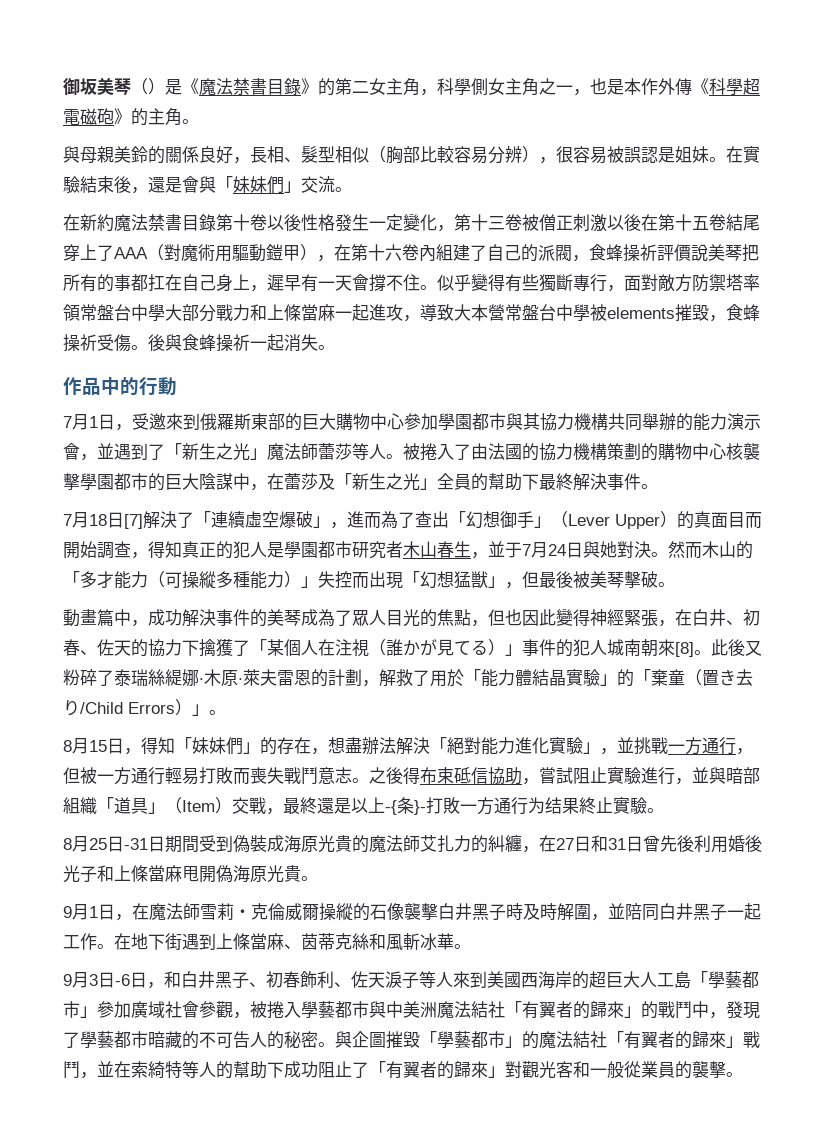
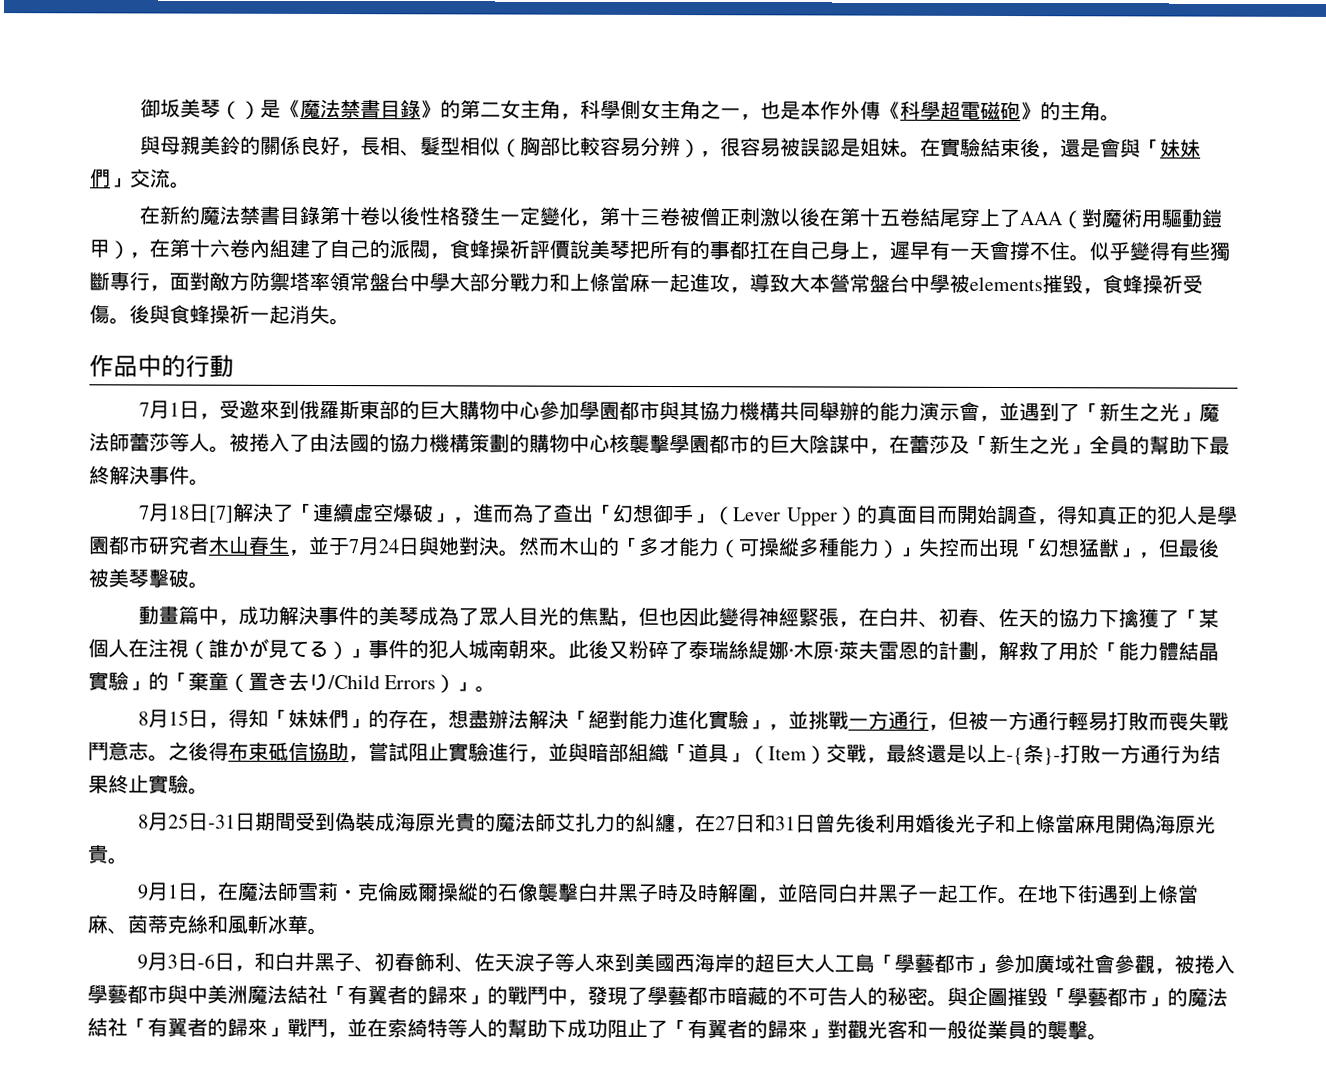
[675,642,694,657] [8] -> (549, 649) none

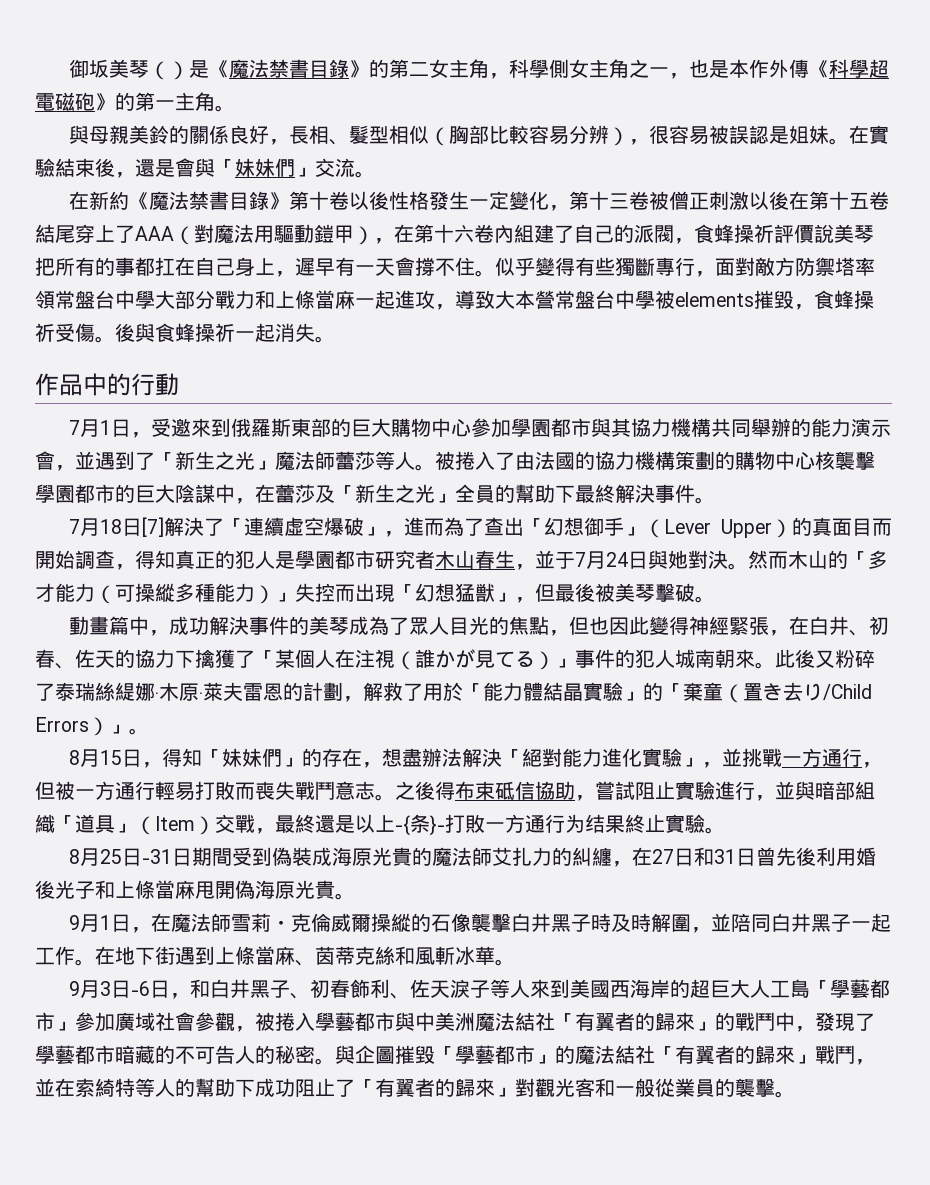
(1061, 111) none -> [135,92,175,111] 第一
[198,205,321,225] 魔法禁書目錄 -> [129,191,290,210] 《魔法禁書目錄》
[1120,208,1143,228] 術 -> [234,224,254,243] 法

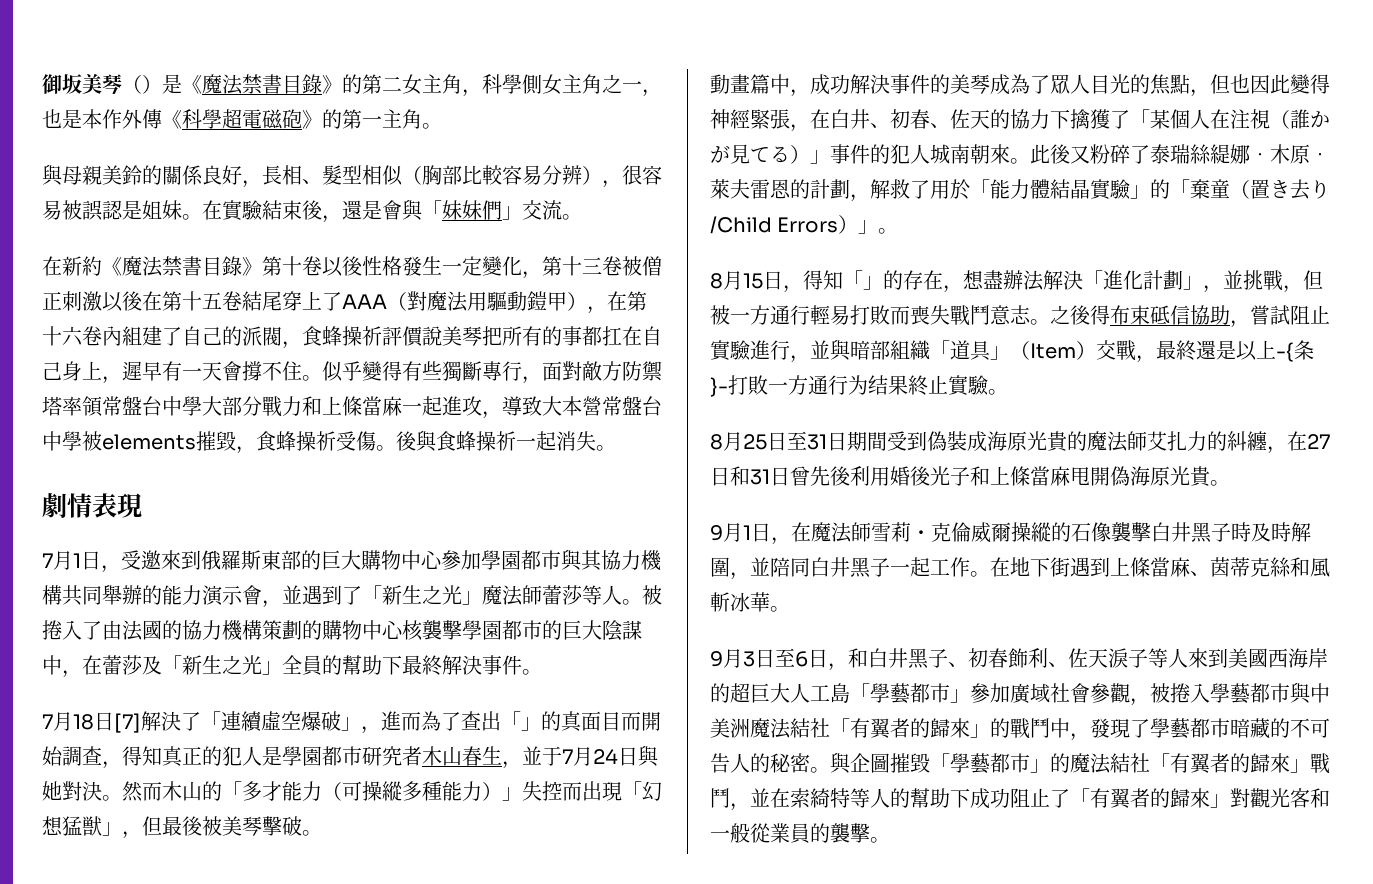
[35,373,179,396] 作品中的行動 -> [42,493,142,518] 劇情表現
[544,517,793,538] 幻想御手」（Lever Upper） -> [521,717,541,731] 」
[222,748,283,767] 妹妹們 -> (863, 279) none
[522,748,683,767] 絕對能力進化實驗 -> [1103,270,1183,290] 進化計劃
[782,748,863,767] 一方通行 -> (1283, 280) none
[142,849,173,864] -31 -> [787,431,827,450] 至31
[131,981,151,996] -6 -> [775,648,808,667] 至6

